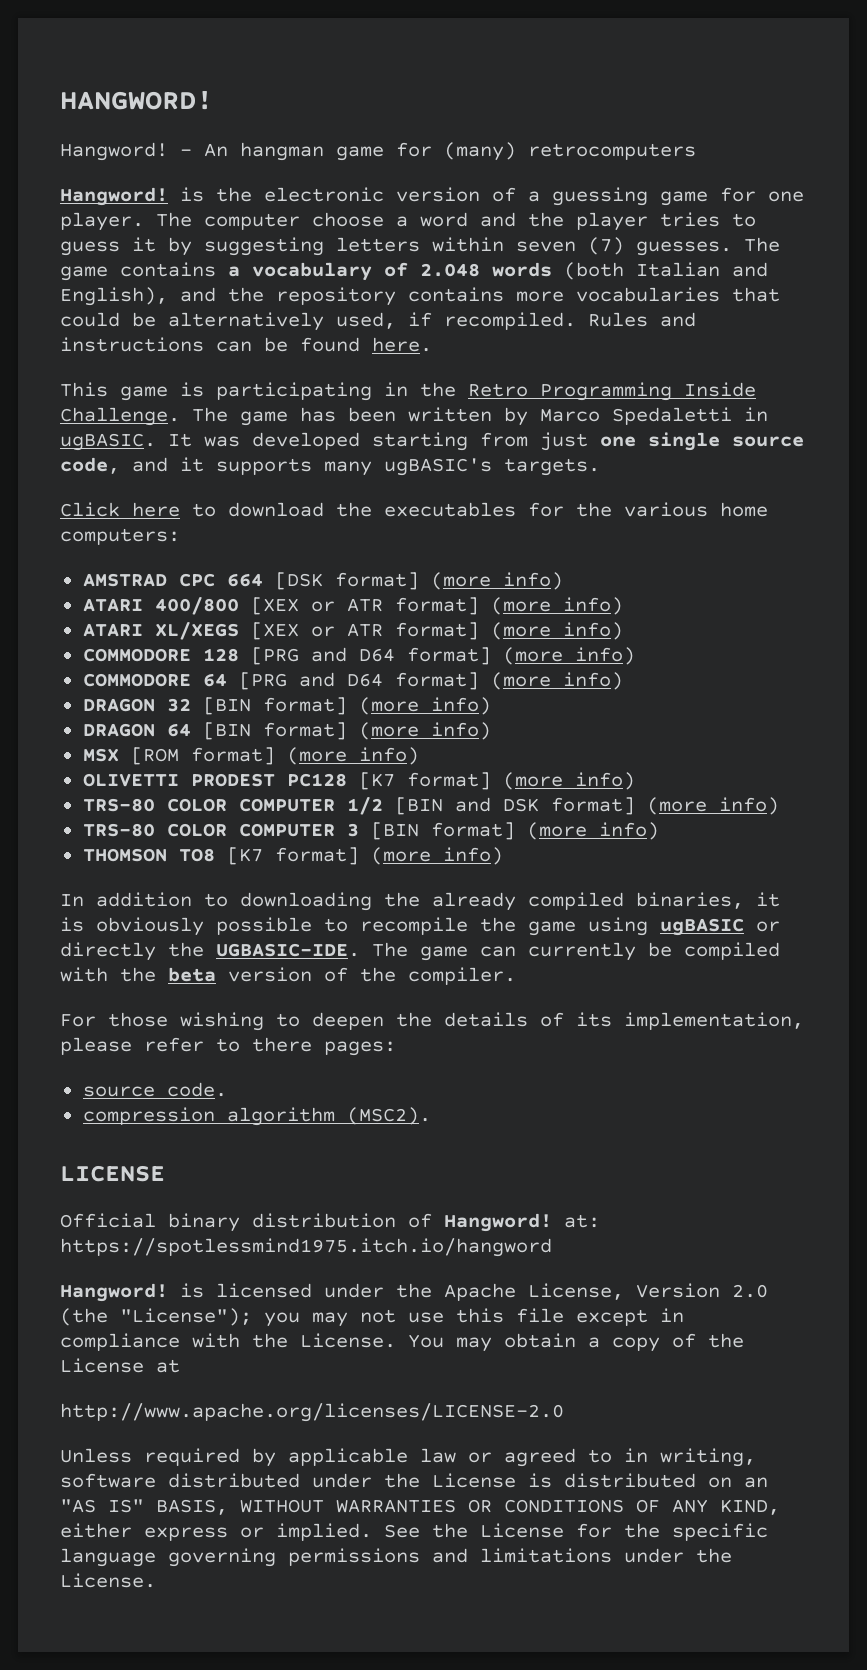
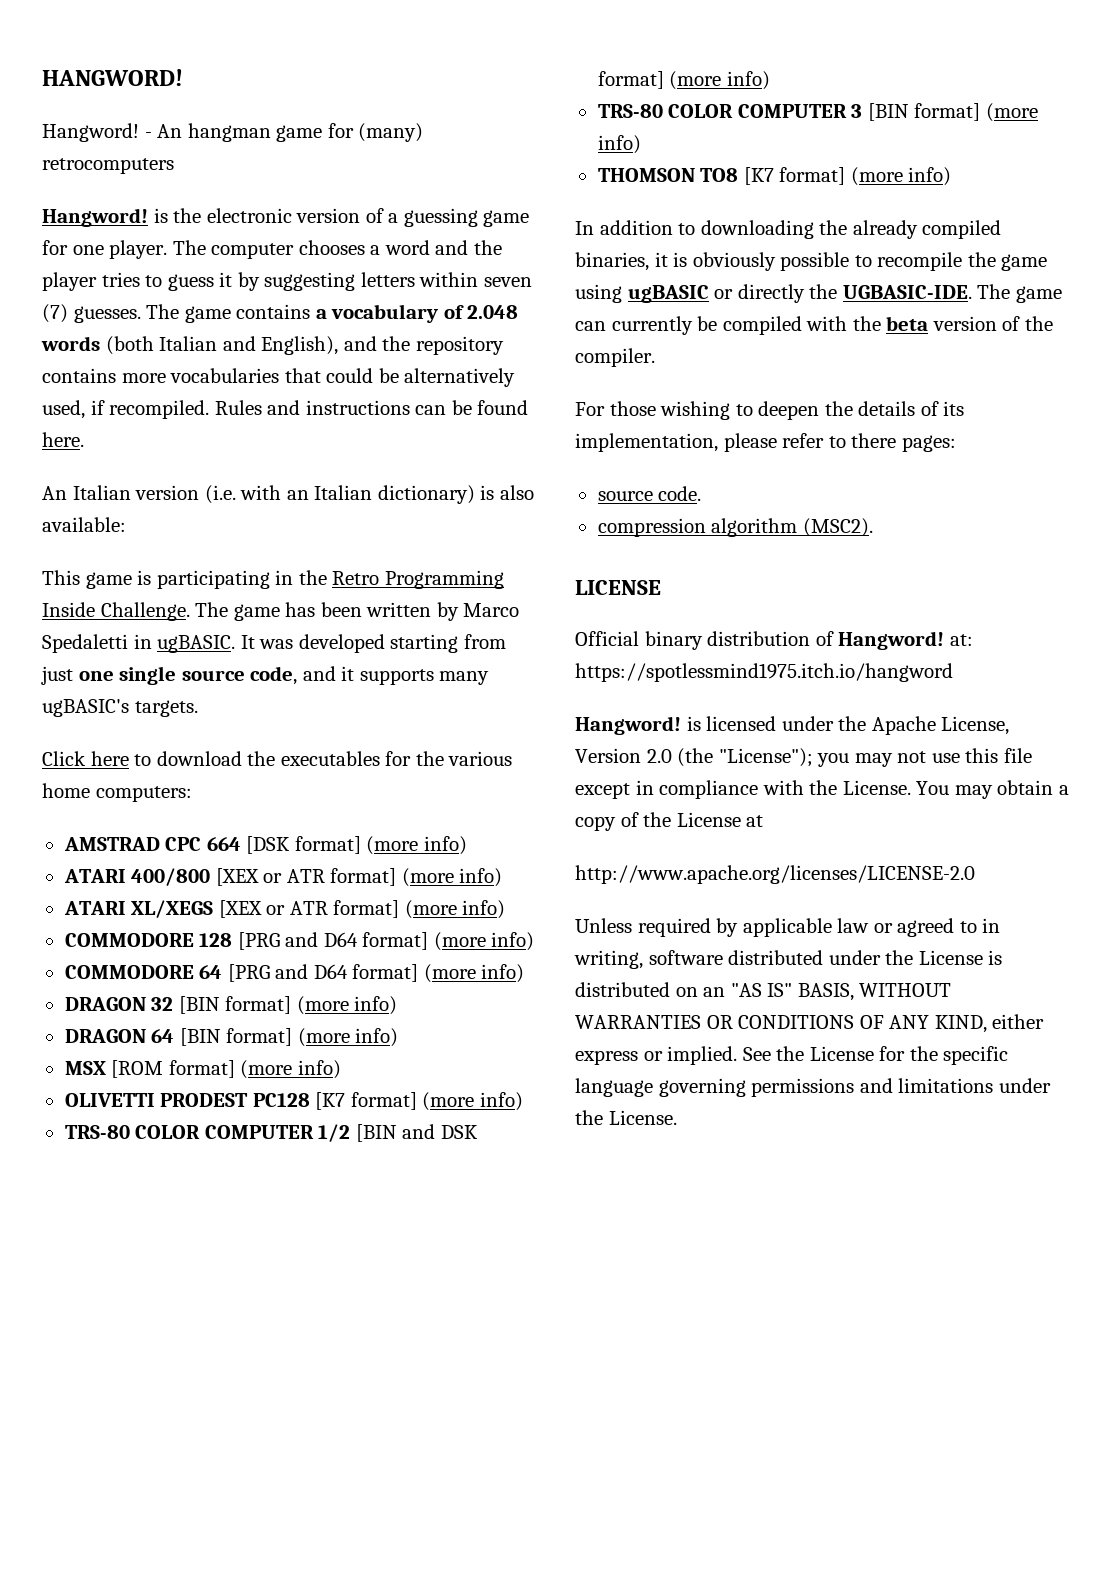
[312,212,384,227] choose -> [298,240,365,255] chooses
(432, 344) none -> [42,485,534,504] [42,517,126,532] // An Italian version (i.e. with an Italian dictionary) is also available:

